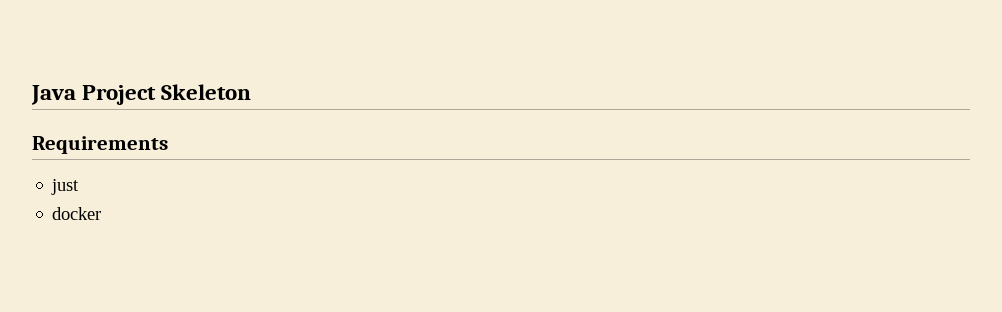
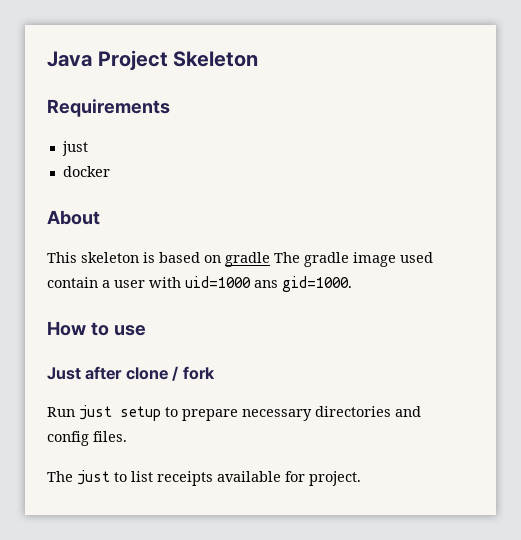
(102, 213) none -> [47,210,100,225] [47,252,433,267] [47,276,352,292] [47,321,146,336] [47,366,215,381] [47,405,421,421] [47,431,127,446] [47,470,361,486] // About // This skeleton is based on gradle The gradle image used contain a user with uid=1000 ans gid=1000. // How to use // Just after clone / fork // Run just setup to prepare necessary directories and config files. // The just to list receipts available for project.

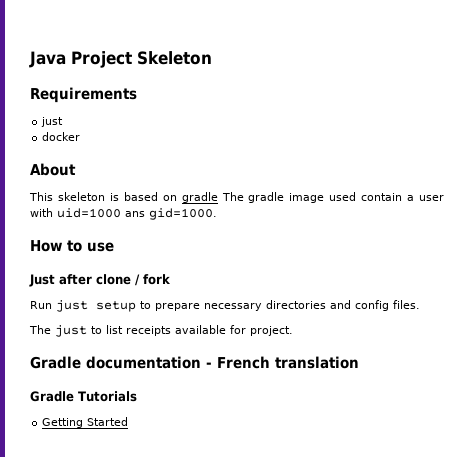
(361, 478) none -> [30,356,359,369] [30,391,137,402] [42,417,129,428] // Gradle documentation - French translation // Gradle Tutorials // Getting Started

